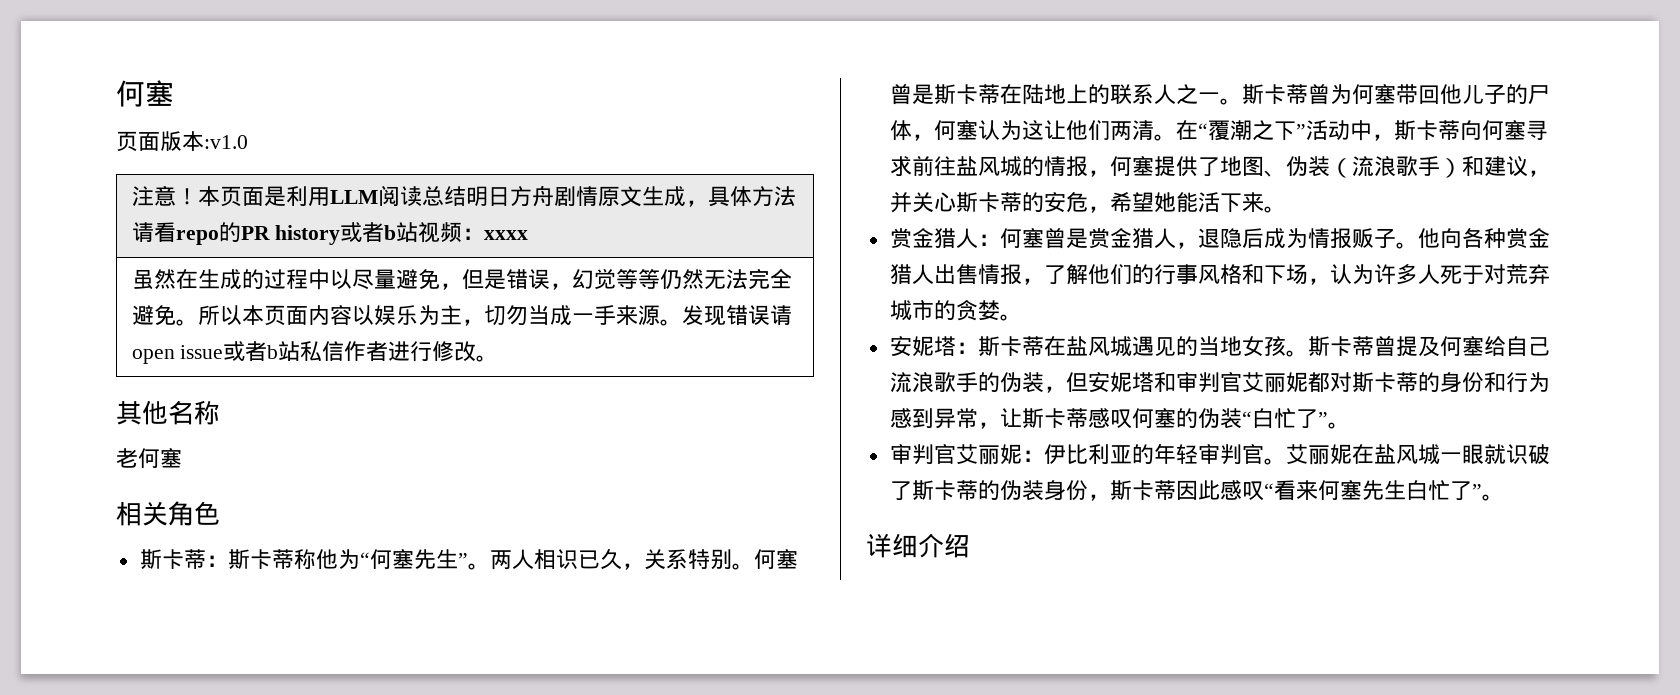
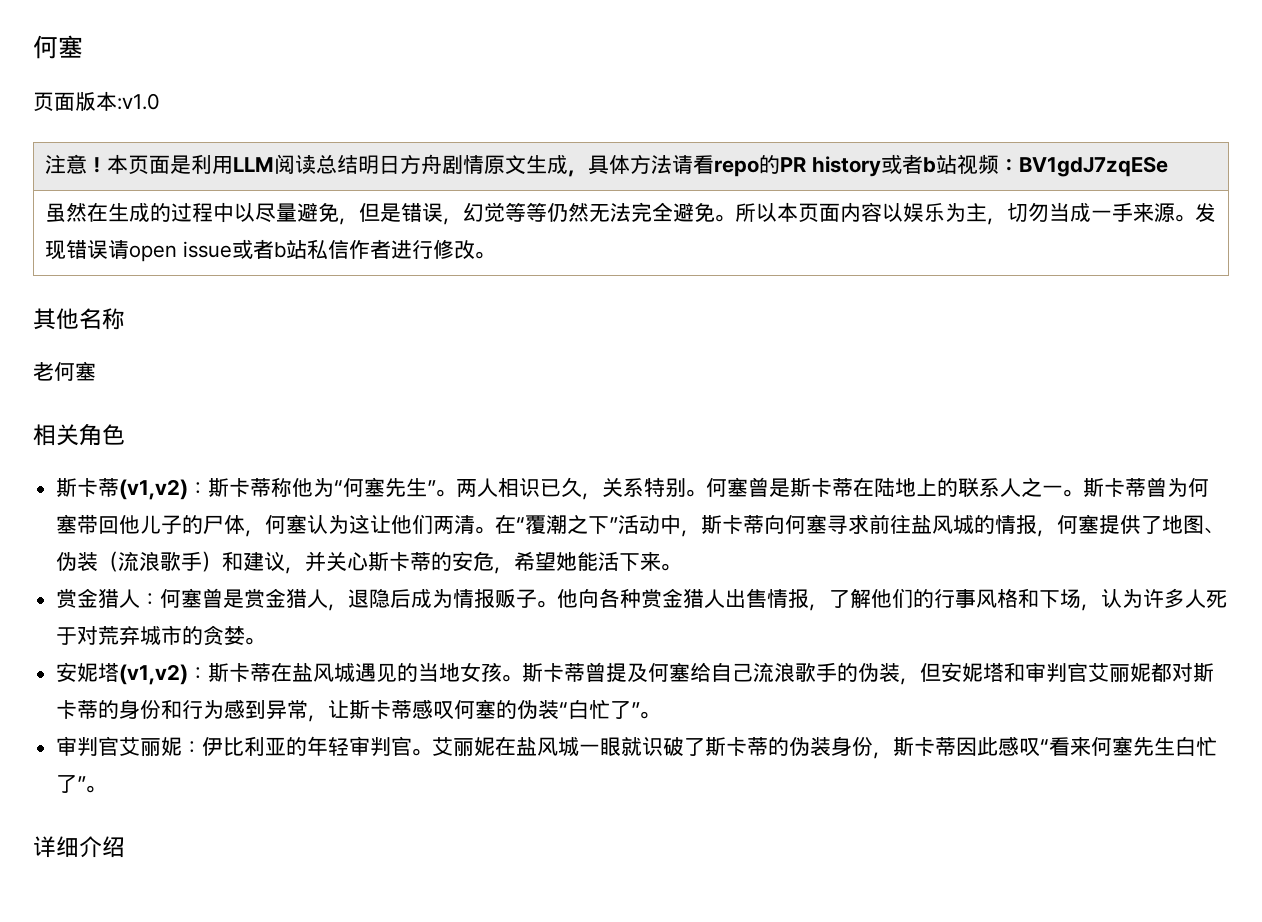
[484,230,529,240] xxxx -> [1018,156,1168,177] BV1gdJ7zqESe
(206, 559) none -> [119,479,189,500] (v1,v2)
(956, 346) none -> [119,664,189,685] (v1,v2)

